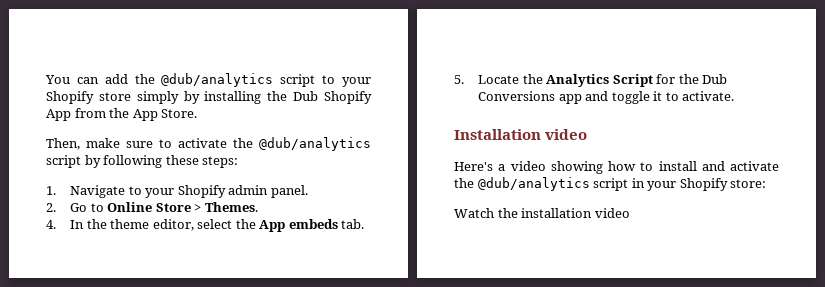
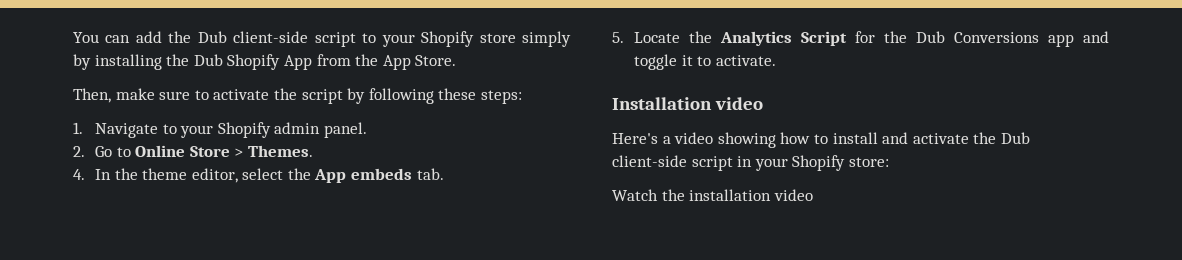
[161,73,274,87] @dub/analytics -> [197,31,309,43] Dub client-side
[259,137,371,151] @dub/analytics -> (297, 94) none
[477,177,590,191] @dub/analytics -> [1000,132,1030,144] [612,155,687,167] Dub client-side

